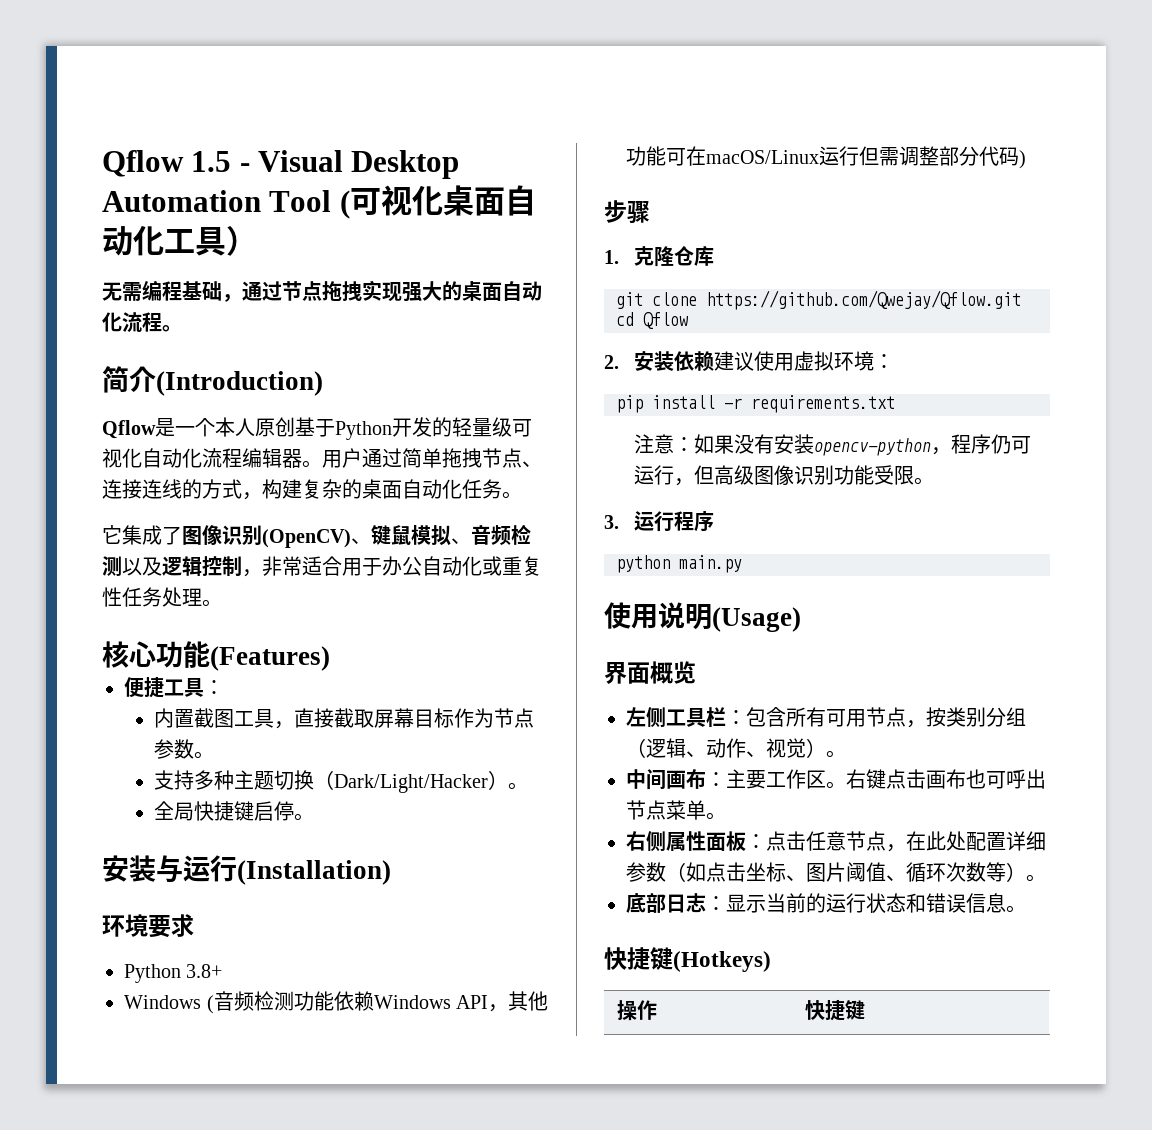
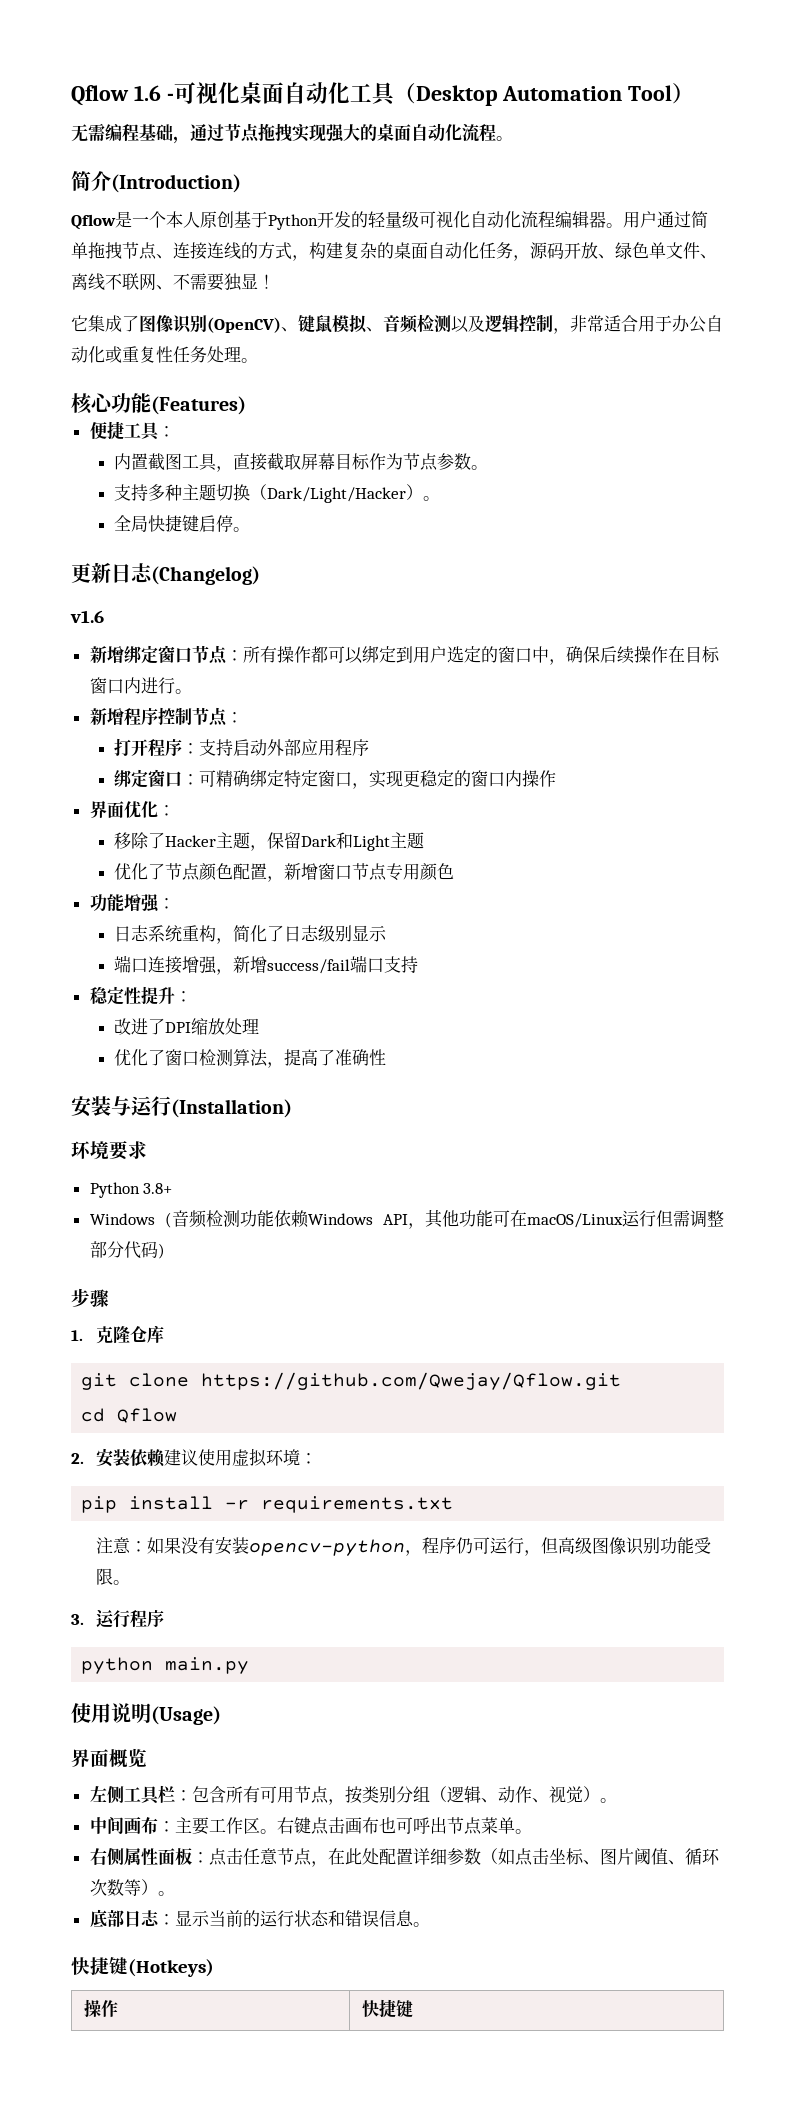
[102,150,460,179] [102,190,350,219] Qflow 1.5 - Visual Desktop Automation Tool ( -> [71,85,174,106] Qflow 1.6 -
(226, 241) none -> [393,83,673,106] （Desktop Automation Tool
[502,491,522,499] 。 -> [513,242,717,261] [71,273,275,291] ，源码开放、绿色单文件、离线不联网、不需要独显！
(314, 817) none -> [71,562,260,585] [70,610,104,623] [89,645,720,665] [89,677,192,694] [89,707,243,727] [114,738,370,757] [114,769,557,789] [89,801,175,818] [114,832,425,851] [114,863,455,882] [89,894,175,913] [114,925,388,944] [114,955,419,975] [89,986,192,1005] [114,1018,260,1035] [114,1049,387,1068] // 更新日志(Changelog) // v1.6 // 新增绑定窗口节点：所有操作都可以绑定到用户选定的窗口中，确保后续操作在目标窗口内进行。 // 新增程序控制节点： // 打开程序：支持启动外部应用程序 // 绑定窗口：可精确绑定特定窗口，实现更稳定的窗口内操作 // 界面优化： // 移除了Hacker主题，保留Dark和Light主题 // 优化了节点颜色配置，新增窗口节点专用颜色 // 功能增强： // 日志系统重构，简化了日志级别显示 // 端口连接增强，新增success/fail端口支持 // 稳定性提升： // 改进了DPI缩放处理 // 优化了窗口检测算法，提高了准确性

